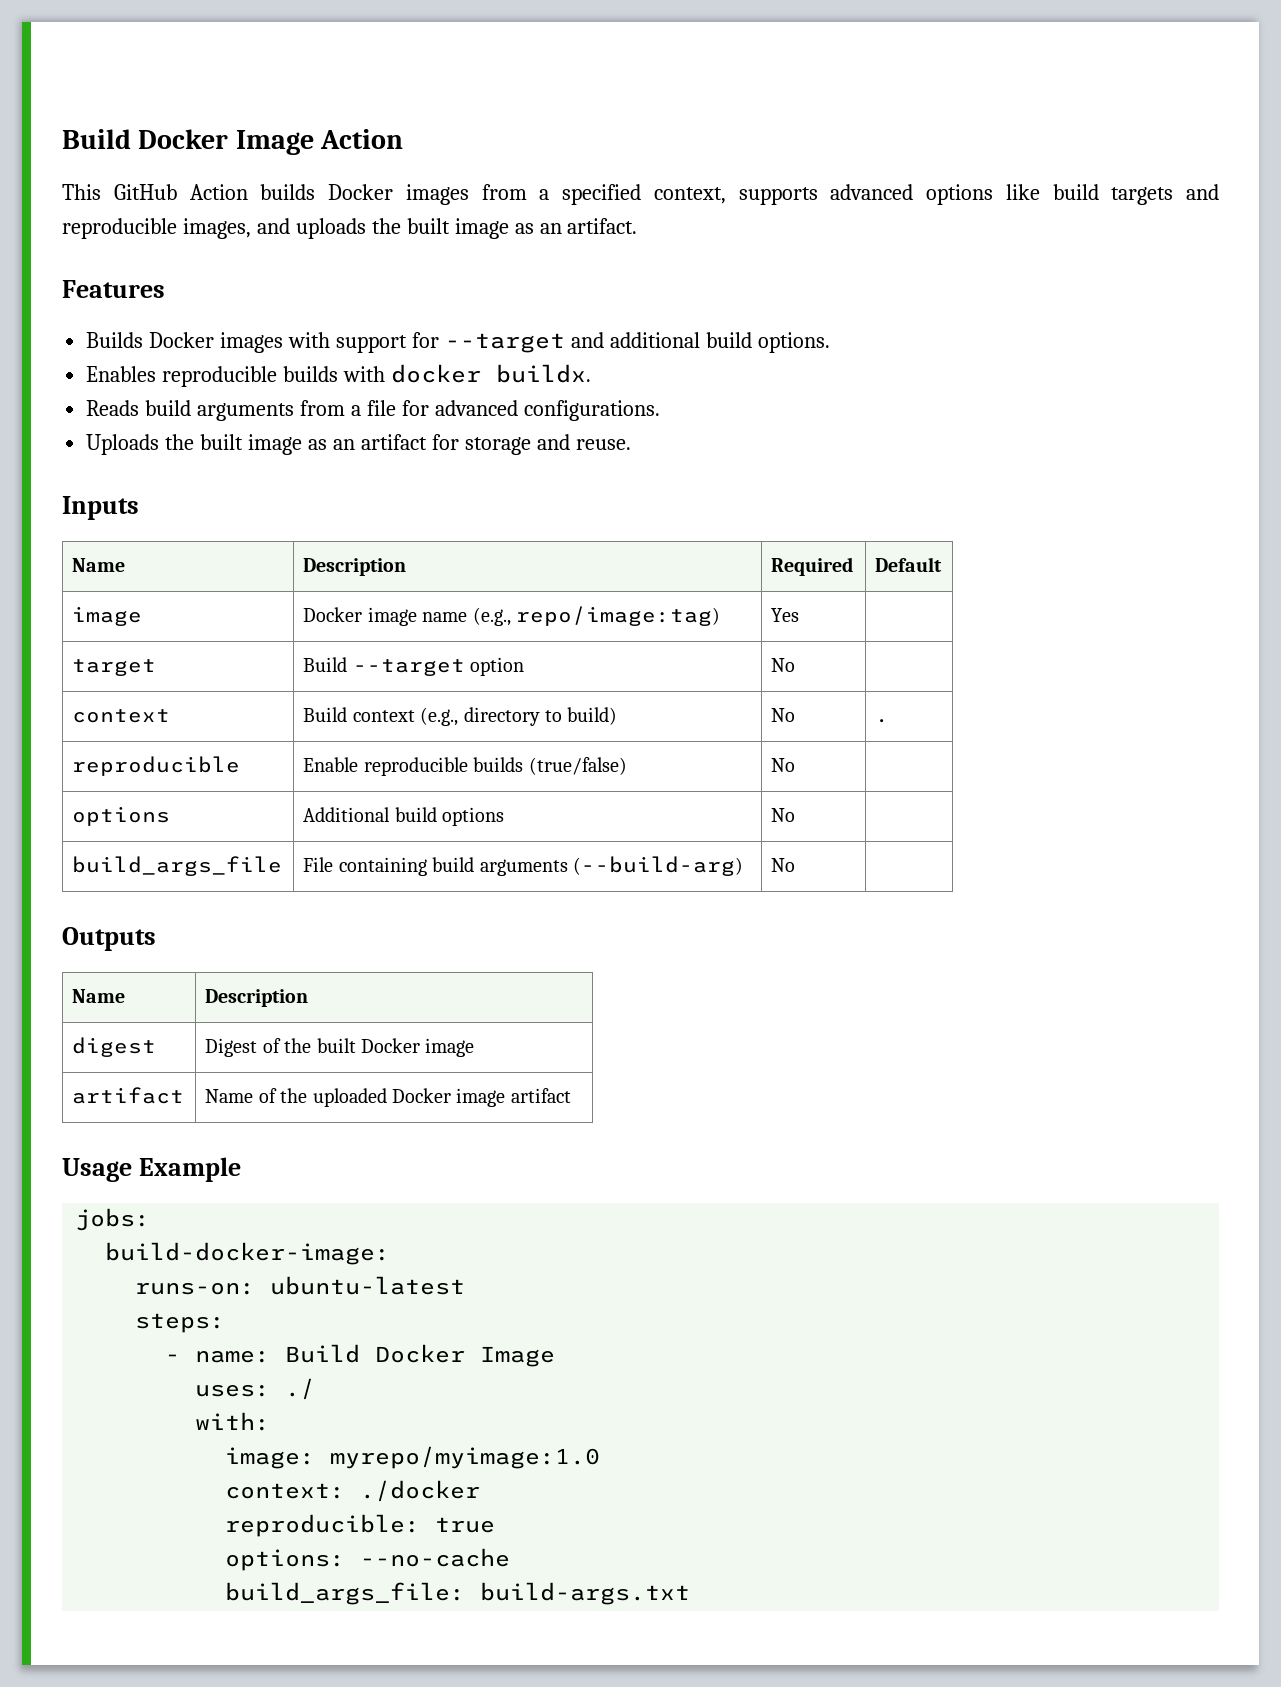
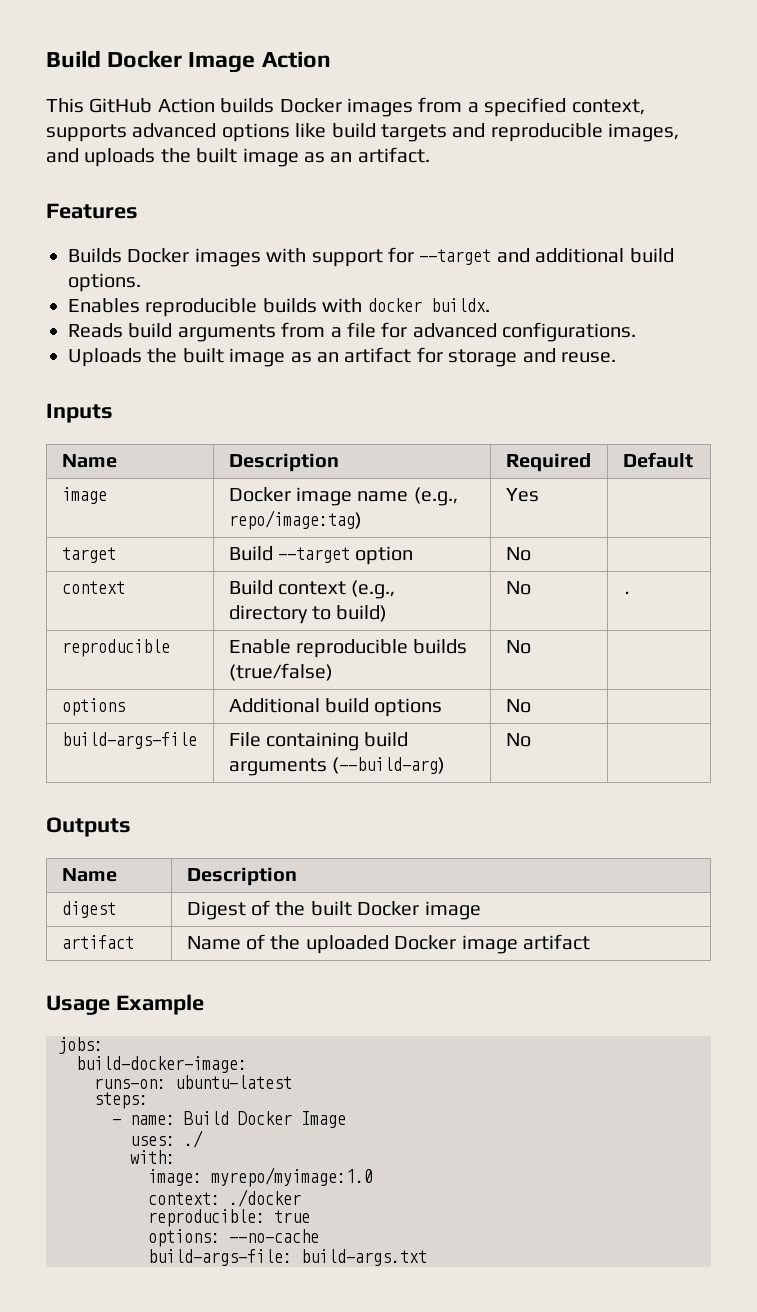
[72,856,283,876] build_args_file -> [61,732,197,749] build-args-file
[225,1582,466,1605] build_args_file: -> [148,1249,292,1266] build-args-file:

